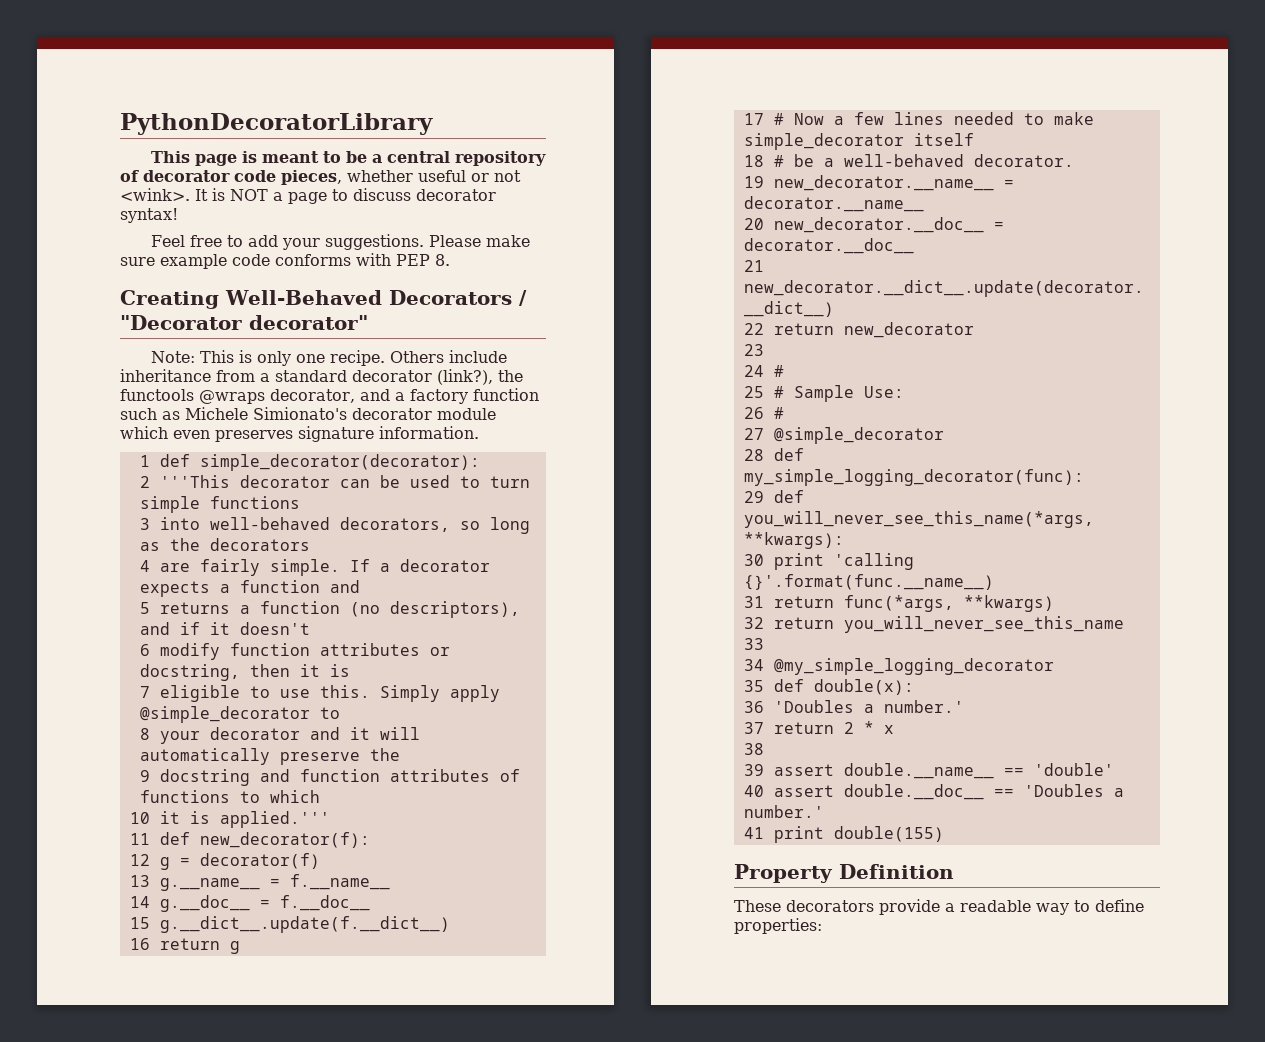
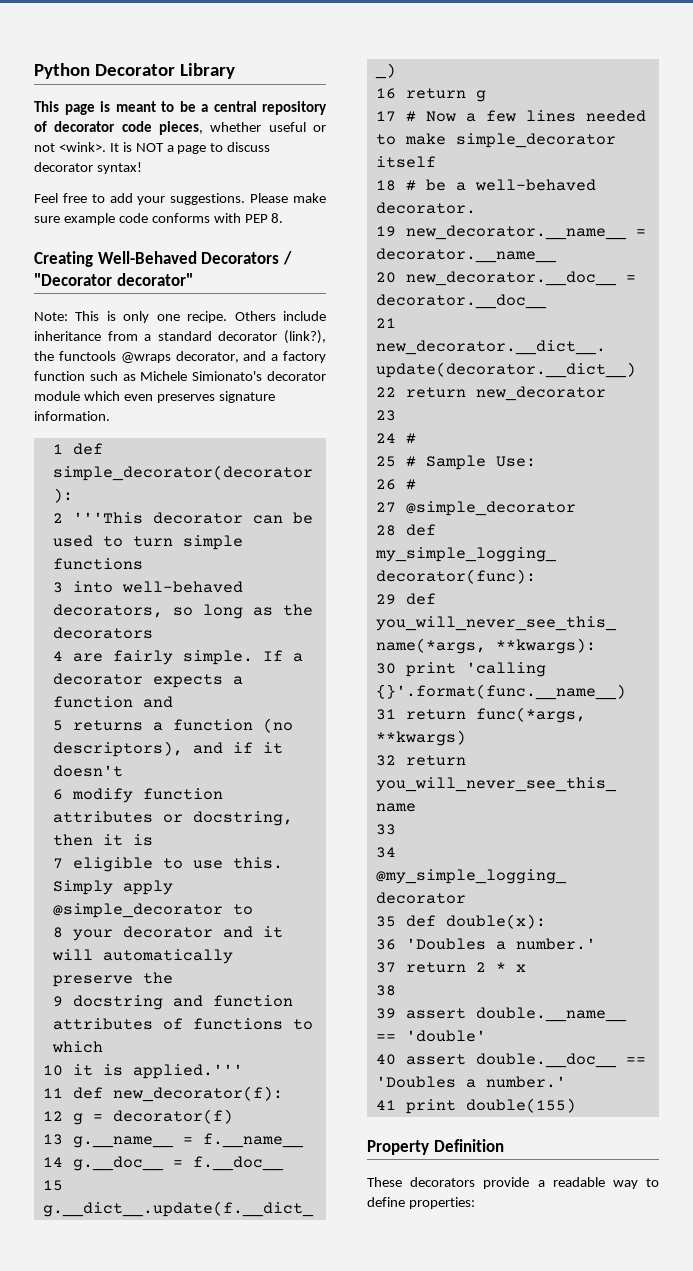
[120,113,433,135] PythonDecoratorLibrary -> [34,63,235,79] Python Decorator Library

